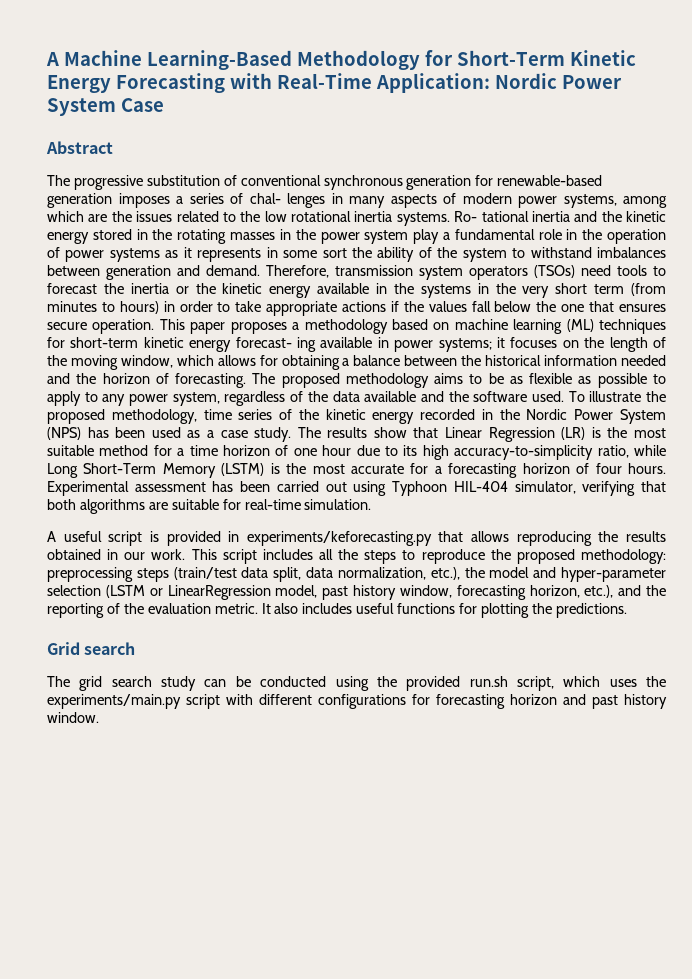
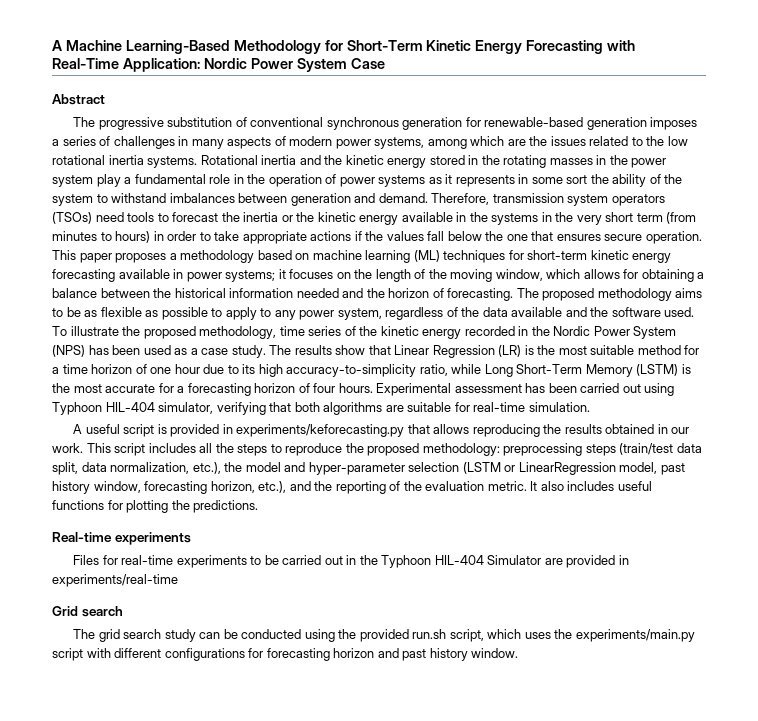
[249,193,325,208] chal- lenges -> [113,136,175,149] challenges
[454,211,529,222] Ro- tational -> [200,155,258,165] Rotational
[235,337,316,352] forecast- ing -> [52,269,115,282] forecasting
(627, 610) none -> [52,532,191,545] [73,555,629,568] [52,574,178,587] // Real-time experiments // Files for real-time experiments to be carried out in the Typhoon HIL-404 Simulator are provided in experiments/real-time

